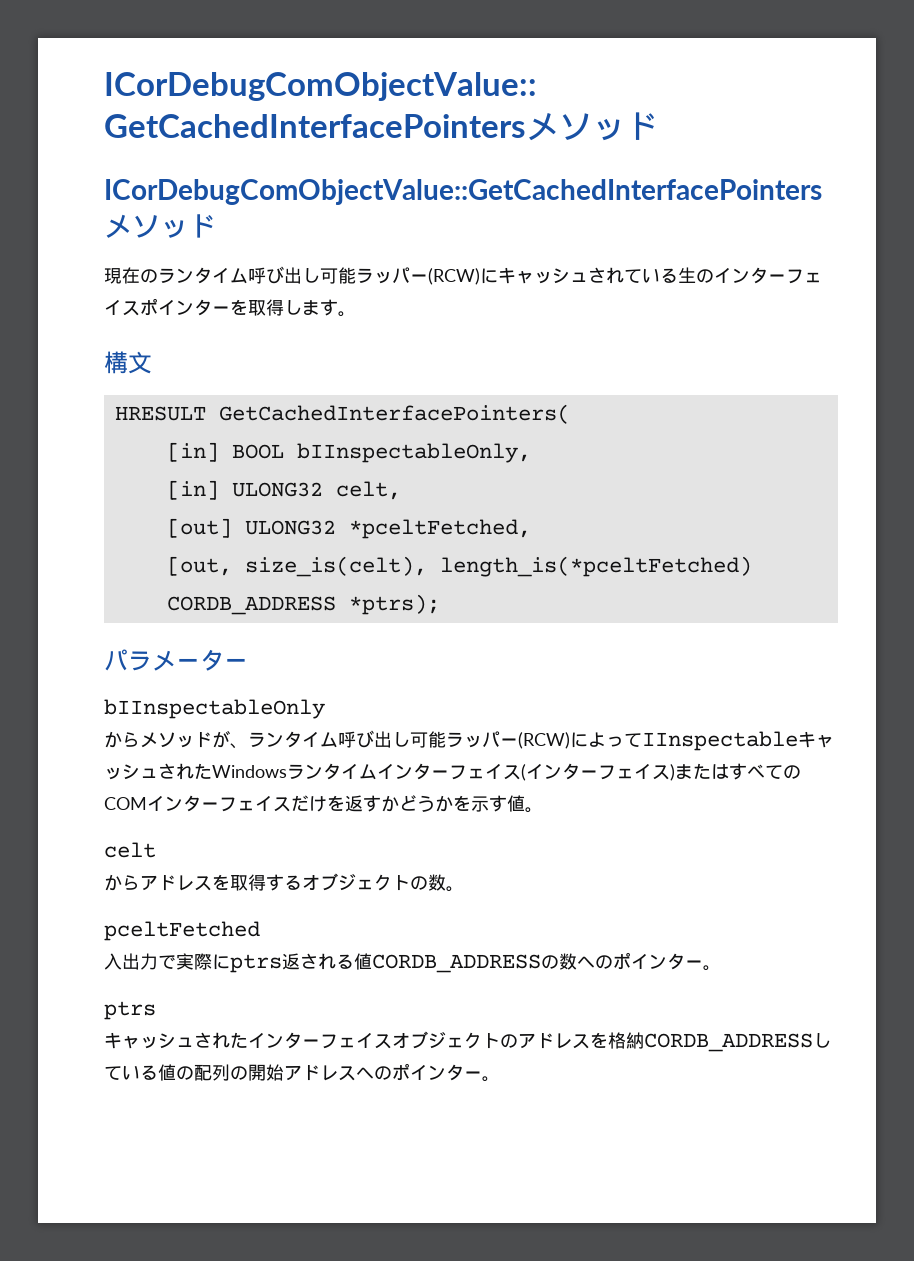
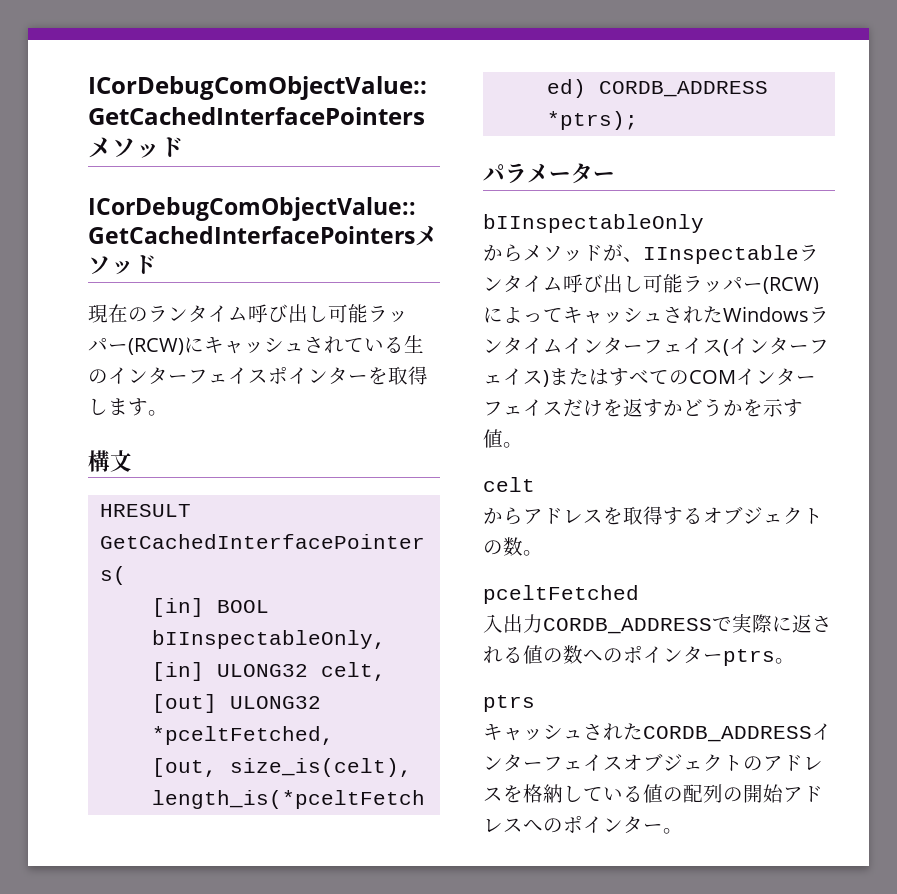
(248, 746) none -> [643,245,799,264] IInspectable
[642,731,798,751] IInspectable -> (563, 315) none
(158, 961) none -> [543,618,712,634] CORDB_ADDRESS
[230,954,282,973] ptrs -> (792, 624) none
[372,954,541,973] CORDB_ADDRESS -> (543, 654) none
(703, 964) none -> [723,649,775,666] ptrs
(248, 1040) none -> [643,726,812,742] CORDB_ADDRESS
[644,1033,813,1052] CORDB_ADDRESS -> (563, 793) none

